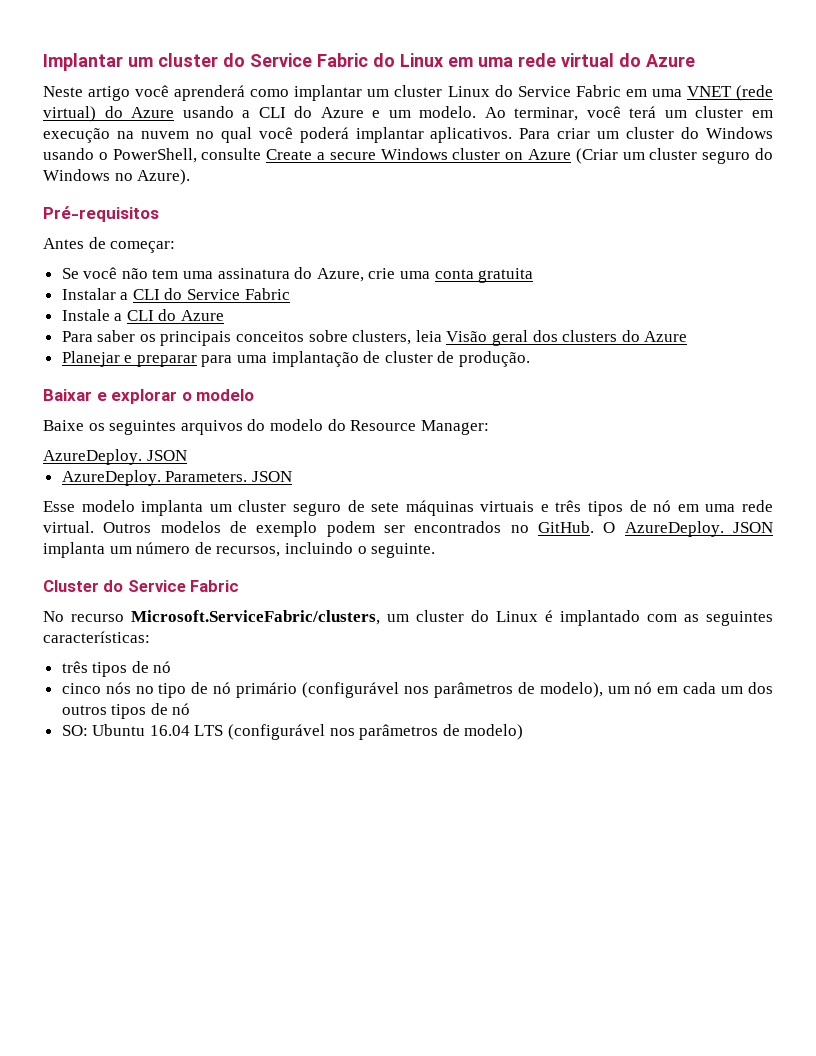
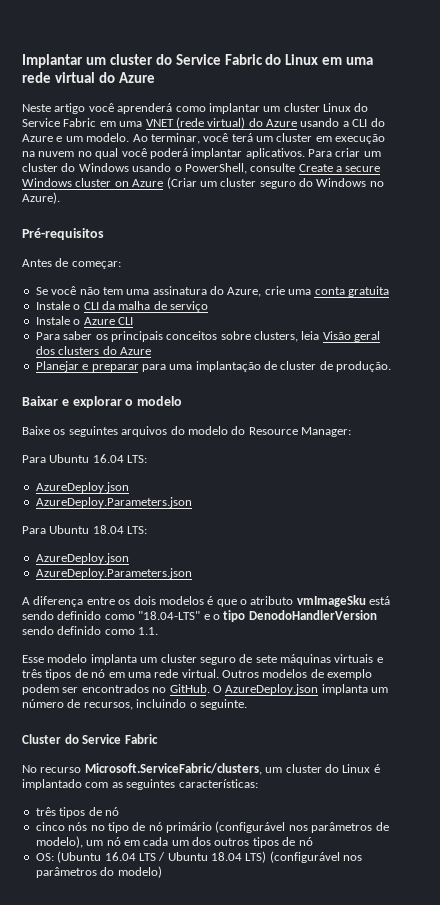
[61,288,290,300] [61,309,225,321] Instalar a CLI do Service Fabric // Instale a CLI do Azure -> [35,301,208,312] [35,316,133,325] Instale o CLI da malha de serviço // Instale o Azure CLI
[43,449,187,465] [61,470,292,486] AzureDeploy. JSON // AzureDeploy. Parameters. JSON -> [22,454,148,463] [35,482,129,493] [35,497,192,508] [22,525,148,534] [35,553,129,564] [35,568,192,579] [22,595,391,607] [22,610,377,622] [22,626,159,635] Para Ubuntu 16.04 LTS: // AzureDeploy.json // AzureDeploy.Parameters.json // Para Ubuntu 18.04 LTS: // AzureDeploy.json // AzureDeploy.Parameters.json // A diferença entre os dois modelos é que o atributo vmImageSku está sendo definido como "18.04-LTS" e o tipo DenodoHandlerVersion sendo definido como 1.1.
[624,521,773,537] AzureDeploy. JSON -> [225,684,319,695] AzureDeploy.json
[61,724,460,740] SO: Ubuntu 16.04 LTS (configurável nos parâmetros de -> [35,851,363,863] [35,867,115,878] OS: (Ubuntu 16.04 LTS / Ubuntu 18.04 LTS) (configurável nos parâmetros do

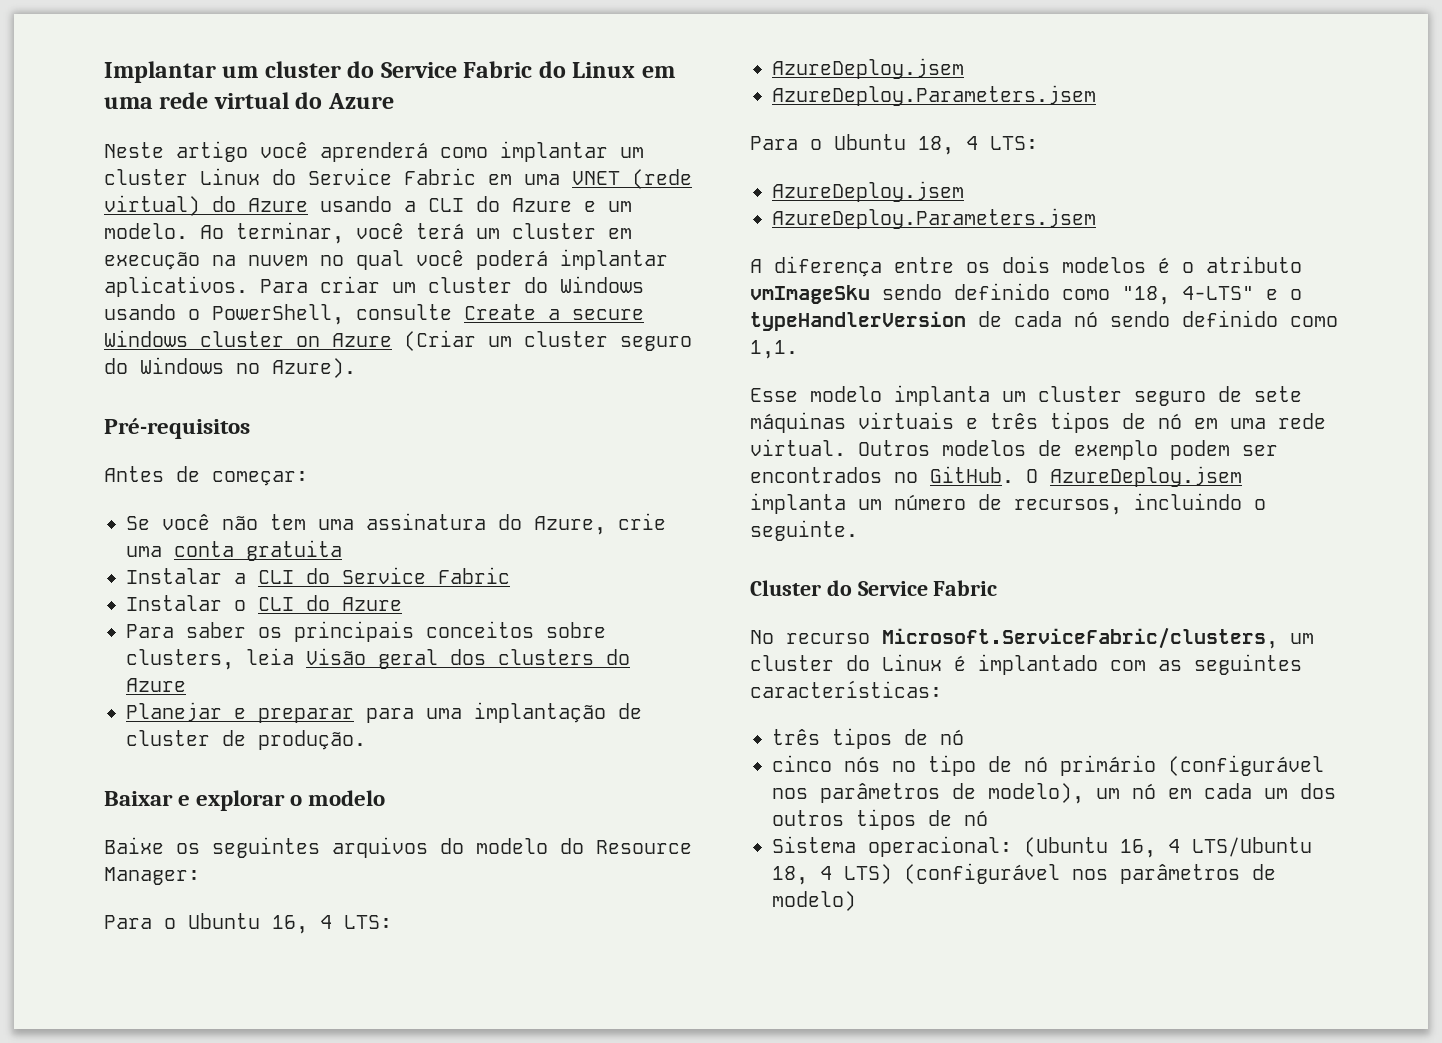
[35,301,208,312] [35,316,133,325] Instale o CLI da malha de serviço // Instale o Azure CLI -> [126,567,510,584] [126,595,402,611] Instalar a CLI do Service Fabric // Instalar o CLI do Azure
[49,454,148,463] [35,482,129,493] [35,497,192,508] [22,525,148,534] [35,553,129,564] [35,568,192,579] Ubuntu 16.04 LTS: // AzureDeploy.json // AzureDeploy.Parameters.json // Para Ubuntu 18.04 LTS: // AzureDeploy.json // AzureDeploy.Parameters.json -> [164,913,392,934] [772,58,964,79] [772,85,1096,106] [750,134,1038,155] [772,181,964,202] [772,208,1096,229] o Ubuntu 16, 4 LTS: // AzureDeploy.jsem // AzureDeploy.Parameters.jsem // Para o Ubuntu 18, 4 LTS: // AzureDeploy.jsem // AzureDeploy.Parameters.jsem
[216,599,237,607] que -> (1170, 265) none
[369,596,391,605] [22,610,377,622] [22,626,159,635] está sendo definido como "18.04-LTS" e o tipo DenodoHandlerVersion sendo definido como 1.1. -> [882,283,1302,305] [750,310,1338,331] [750,340,798,359] sendo definido como "18, 4-LTS" e o typeHandlerVersion de cada nó sendo definido como 1,1.
[225,684,319,695] AzureDeploy.json -> [1050,466,1242,487] AzureDeploy.jsem
[35,851,242,863] OS: (Ubuntu 16.04 LTS / Ubuntu 18.04 -> [772,836,1312,858] [772,866,832,885] Sistema operacional: (Ubuntu 16, 4 LTS/Ubuntu 18, 4
[100,867,115,876] do -> [1252,864,1276,880] de

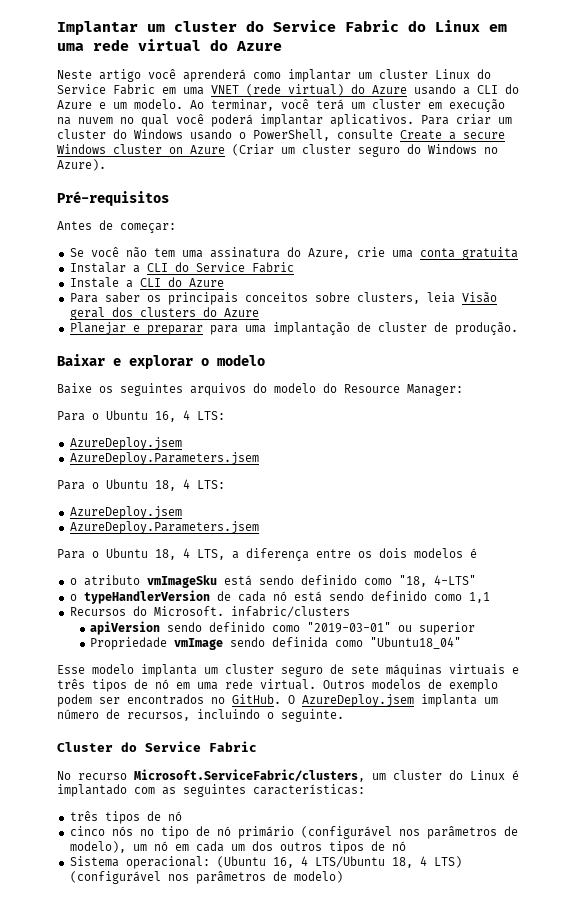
[126,595,246,611] Instalar o -> [69,277,133,288] Instale a
[750,259,762,273] A -> [57,548,239,560] Para o Ubuntu 18, 4 LTS, a
(1170, 265) none -> (477, 553) //
(870, 294) none -> [223,575,252,586] está
[1266,289,1278,300] e -> (476, 580) //
[1110,310,1338,327] [750,340,798,359] sendo definido como 1,1. -> [293,591,490,603] [69,606,350,618] [90,621,476,635] [90,637,462,650] está sendo definido como 1,1 // Recursos do Microsoft. infabric/clusters // apiVersion sendo definido como "2019-03-01" ou superior // Propriedade vmImage sendo definida como "Ubuntu18_04"

